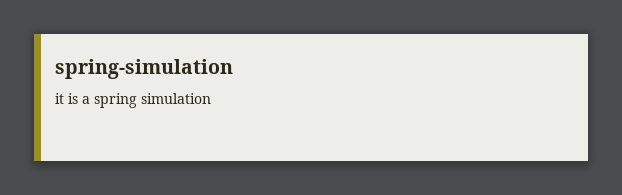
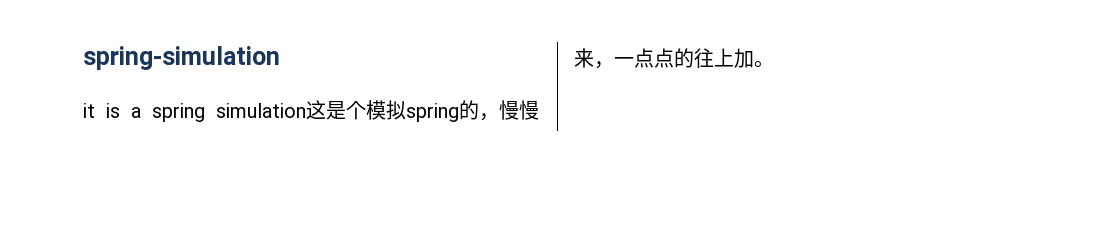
(211, 98) none -> [306,100,539,122] [574,48,774,69] 这是个模拟spring的，慢慢来，一点点的往上加。

